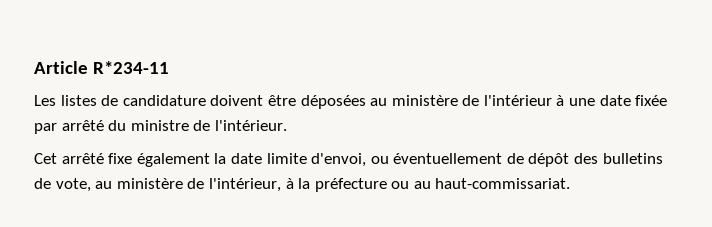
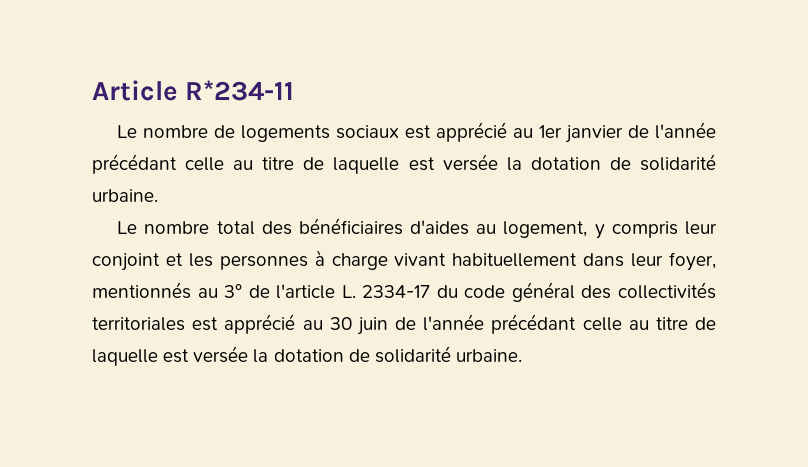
[34,95,668,109] [34,120,287,134] [34,153,663,167] [34,178,571,192] Les listes de candidature doivent être déposées au ministère de l'intérieur à une date fixée par arrêté du ministre de l'intérieur. // Cet arrêté fixe également la date limite d'envoi, ou éventuellement de dépôt des bulletins de vote, au ministère de l'intérieur, à la préfecture ou au haut-commissariat. -> [117,122,716,143] [92,154,716,174] [92,189,158,202] [117,218,718,239] [92,250,716,271] [92,282,716,302] [92,314,716,335] [92,346,522,366] Le nombre de logements sociaux est apprécié au 1er janvier de l'année précédant celle au titre de laquelle est versée la dotation de solidarité urbaine. // Le nombre total des bénéficiaires d'aides au logement, y compris leur conjoint et les personnes à charge vivant habituellement dans leur foyer, mentionnés au 3° de l'article L. 2334-17 du code général des collectivités territoriales est apprécié au 30 juin de l'année précédant celle au titre de laquelle est versée la dotation de solidarité urbaine.

